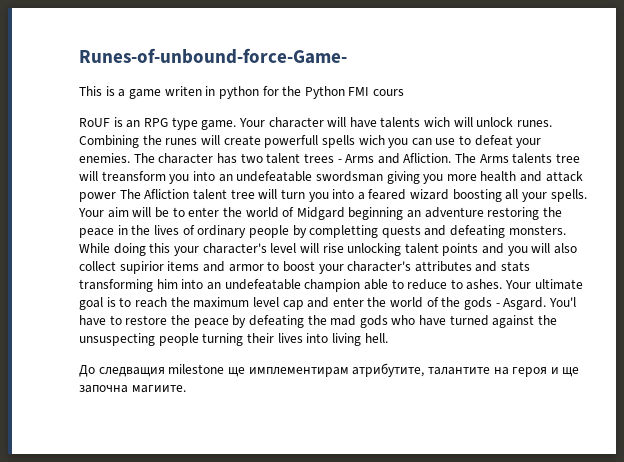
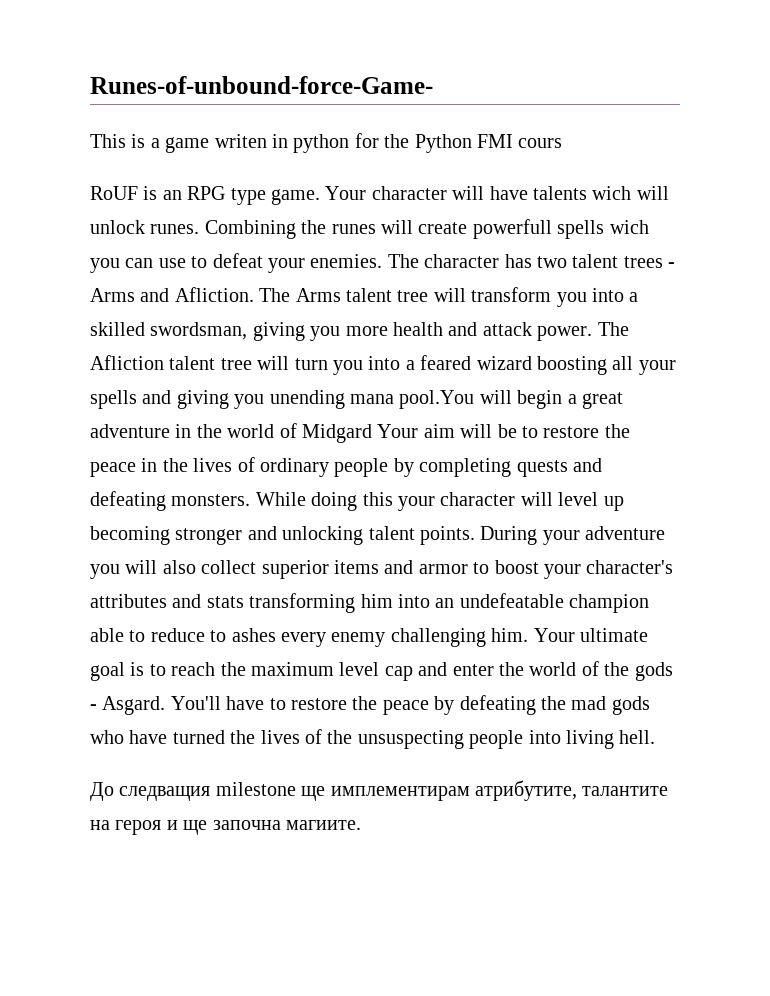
[512,153,581,164] [79,171,383,184] talents tree will treansform you into an undefeatable swordsman -> [346,287,639,307] [90,322,248,340] talent tree will transform you into a skilled swordsman,
[79,192,116,202] power -> [537,326,593,341] power.
[550,189,587,202] spells. -> [90,390,623,409] [90,423,372,443] spells and giving you unending mana pool.You will begin a great adventure in the world of Midgard
[188,207,540,220] enter the world of Midgard beginning an adventure restoring -> [543,426,600,438] restore
[309,225,379,238] completting -> [419,458,512,477] completing
[202,243,505,256] character's level will rise unlocking talent points and -> [440,492,624,511] [90,526,666,545] character will level up becoming stronger and unlocking talent points. During your adventure
[119,261,164,274] supirior -> [261,560,329,579] superior
[466,279,503,290] ashes. -> [231,628,529,647] ashes every enemy challenging him.
[548,297,576,307] You'l -> [170,696,221,710] You'll
[492,315,558,328] [79,333,303,346] against the unsuspecting people turning their lives -> [230,729,524,749] the lives of the unsuspecting people

